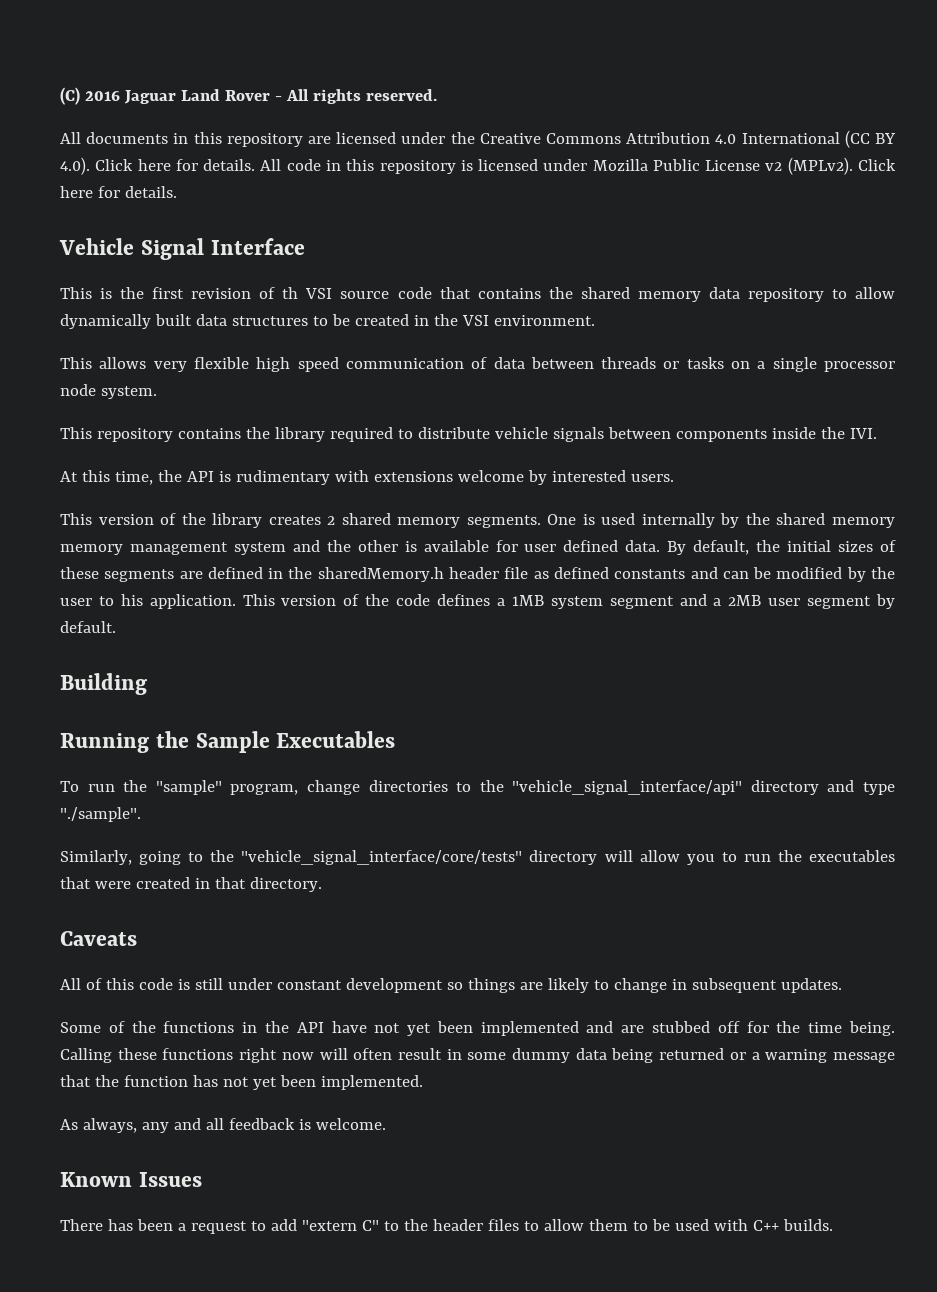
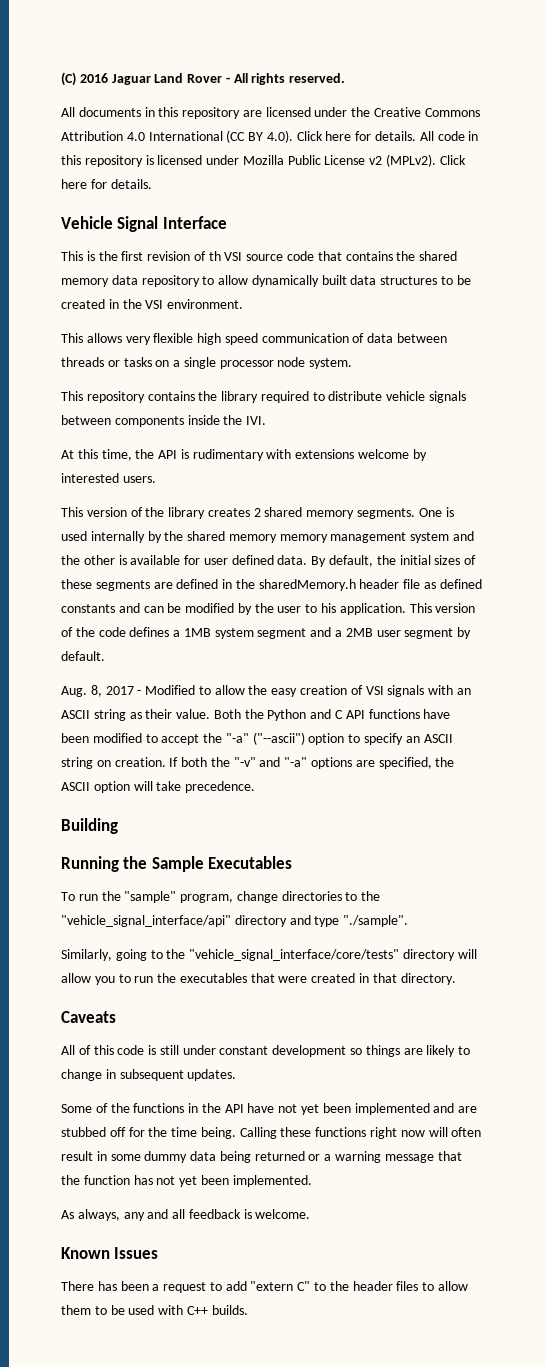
(116, 627) none -> [61,685,471,697] [61,709,451,721] [61,732,453,745] [61,757,455,769] [61,781,256,793] // Aug. 8, 2017 - Modified to allow the easy creation of VSI signals with an ASCII string as their value. Both the Python and C API functions have been modified to accept the "-a" ("--ascii") option to specify an ASCII string on creation. If both the "-v" and "-a" options are specified, the ASCII option will take precedence.

